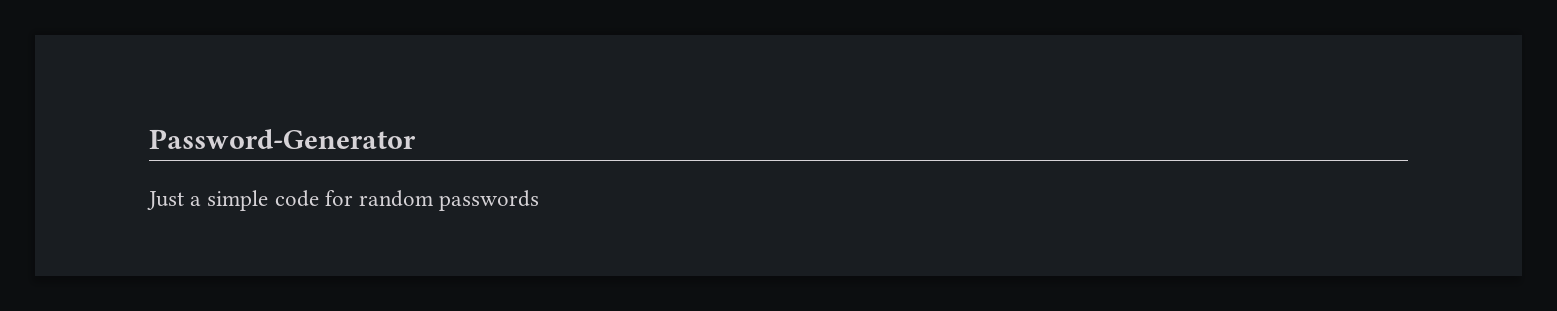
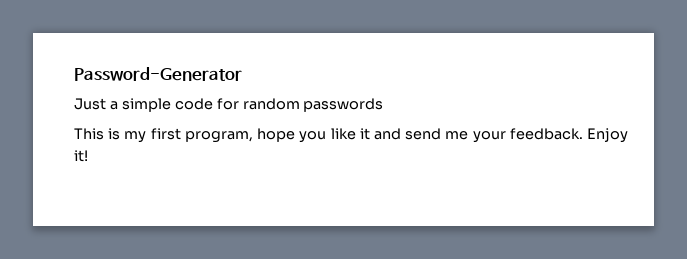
(540, 200) none -> [74,128,629,143] [74,150,88,162] // This is my first program, hope you like it and send me your feedback. Enjoy it!

